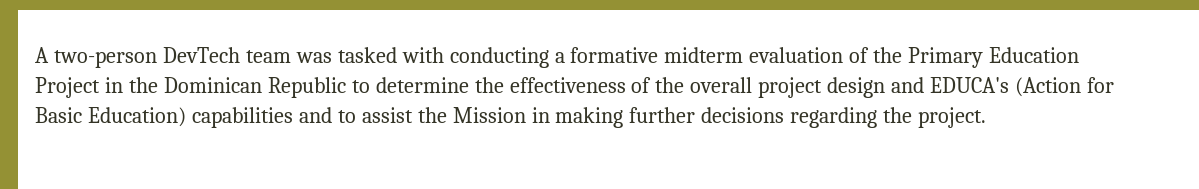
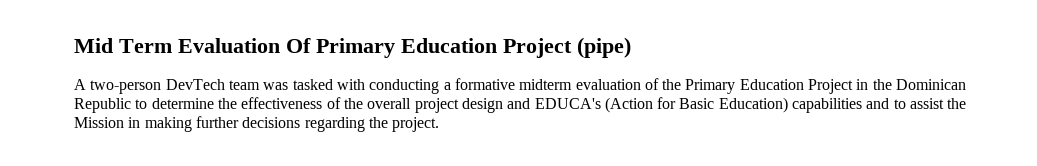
(35, 55) none -> [74,37,631,58] Mid Term Evaluation Of Primary Education Project (pipe) //

